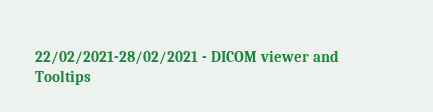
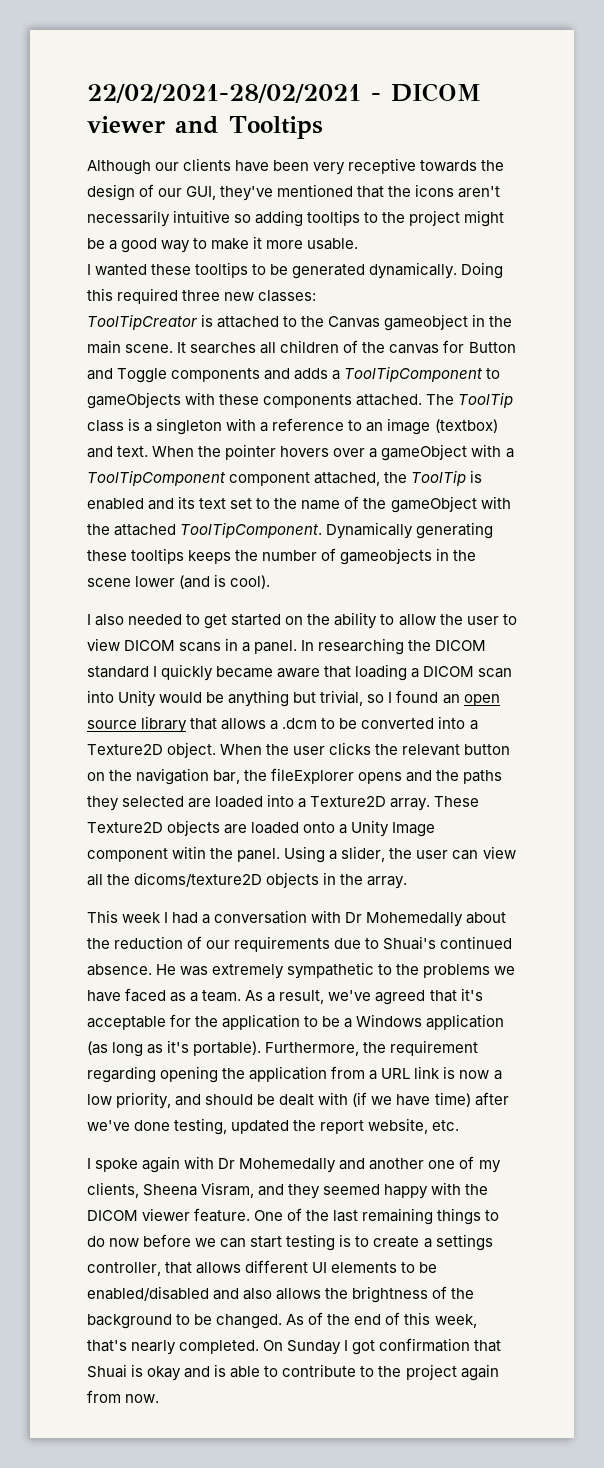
(91, 77) none -> [87,158,505,175] [87,184,501,201] [87,210,505,227] [87,236,359,253] [87,262,504,279] [87,288,317,304] [87,314,513,331] [87,340,516,354] [87,366,501,383] [87,392,514,409] [87,418,498,435] [87,444,514,461] [87,470,483,486] [87,496,511,513] [87,522,494,539] [87,548,477,565] [87,574,271,589] [87,612,517,629] [87,638,487,655] [87,664,513,681] [87,690,500,707] [87,716,478,733] [87,742,511,758] [87,768,503,785] [87,794,480,811] [87,820,436,837] [87,846,516,863] [87,872,408,889] [87,910,507,927] [87,936,513,952] [87,962,516,979] [87,988,483,1005] [87,1014,505,1030] [87,1040,479,1057] [87,1066,502,1083] [87,1092,509,1109] [87,1118,460,1135] [87,1156,501,1173] [87,1182,489,1199] [87,1208,500,1225] [87,1234,493,1251] [87,1260,438,1276] [87,1286,475,1303] [87,1312,477,1329] [87,1338,502,1355] [87,1364,499,1381] [87,1390,160,1403] // Although our clients have been very receptive towards the design of our GUI, they've mentioned that the icons aren't necessarily intuitive so adding tooltips to the project might be a good way to make it more usable. // I wanted these tooltips to be generated dynamically. Doing this required three new classes: // ToolTipCreator is attached to the Canvas gameobject in the main scene. It searches all children of the canvas for Button and Toggle components and adds a ToolTipComponent to gameObjects with these components attached. The ToolTip class is a singleton with a reference to an image (textbox) and text. When the pointer hovers over a gameObject with a ToolTipComponent component attached, the ToolTip is enabled and its text set to the name of the gameObject with the attached ToolTipComponent. Dynamically generating these tooltips keeps the number of gameobjects in the scene lower (and is cool). // I also needed to get started on the ability to allow the user to view DICOM scans in a panel. In researching the DICOM standard I quickly became aware that loading a DICOM scan into Unity would be anything but trivial, so I found an open source library that allows a .dcm to be converted into a Texture2D object. When the user clicks the relevant button on the navigation bar, the fileExplorer opens and the paths they selected are loaded into a Texture2D array. These Texture2D objects are loaded onto a Unity Image component witin the panel. Using a slider, the user can view all the dicoms/texture2D objects in the array. // This week I had a conversation with Dr Mohemedally about the reduction of our requirements due to Shuai's continued absence. He was extremely sympathetic to the problems we have faced as a team. As a result, we've agreed that it's acceptable for the application to be a Windows application (as long as it's portable). Furthermore, the requirement regarding opening the application from a URL link is now a low priority, and should be dealt with (if we have time) after we've done testing, updated the report website, etc. // I spoke again with Dr Mohemedally and another one of my clients, Sheena Visram, and they seemed happy with the DICOM viewer feature. One of the last remaining things to do now before we can start testing is to create a settings controller, that allows different UI elements to be enabled/disabled and also allows the brightness of the background to be changed. As of the end of this week, that's nearly completed. On Sunday I got confirmation that Shuai is okay and is able to contribute to the project again from now.

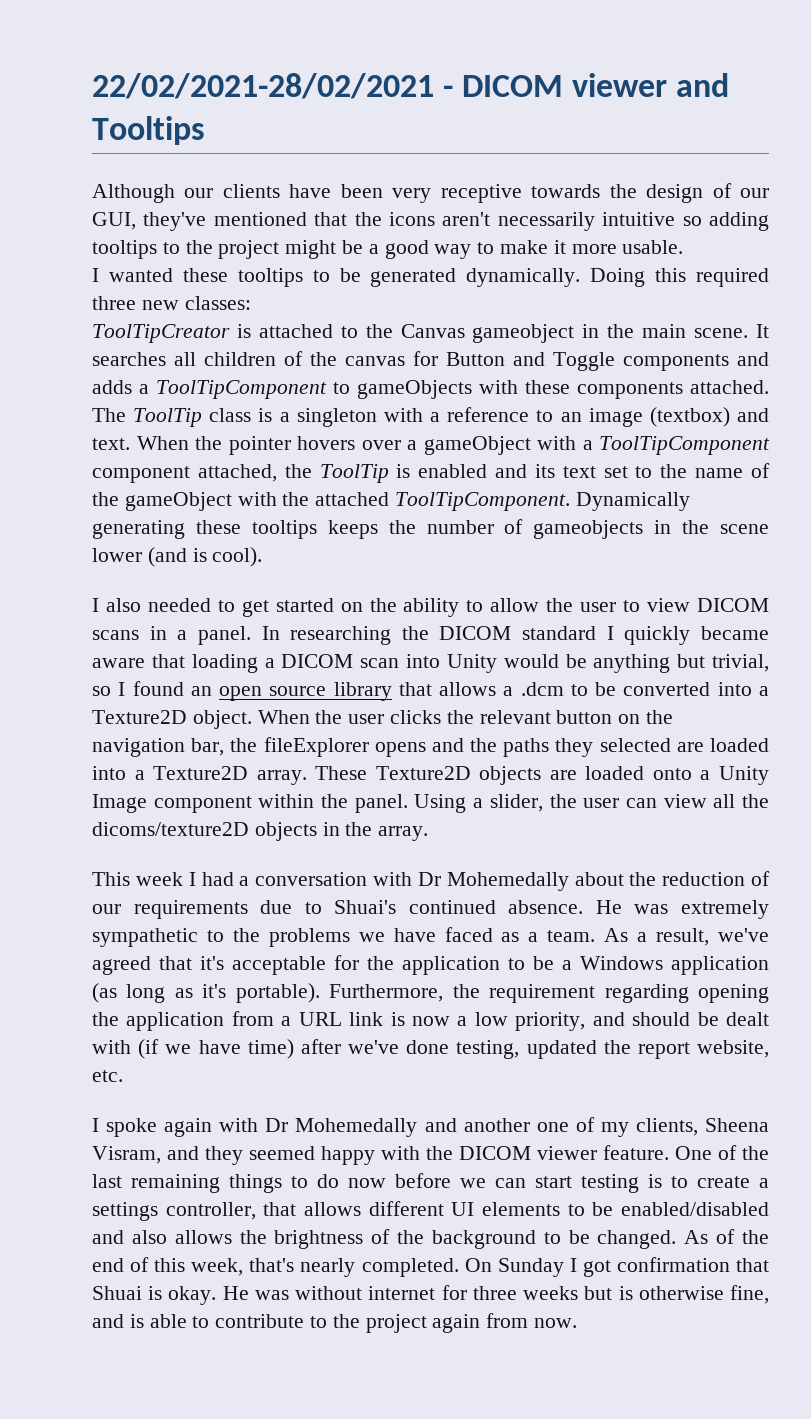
[172,846,207,859] witin -> [258,794,315,808] within
[147,1366,182,1381] okay -> [168,1285,770,1305] okay. He was without internet for three weeks but is otherwise fine,

